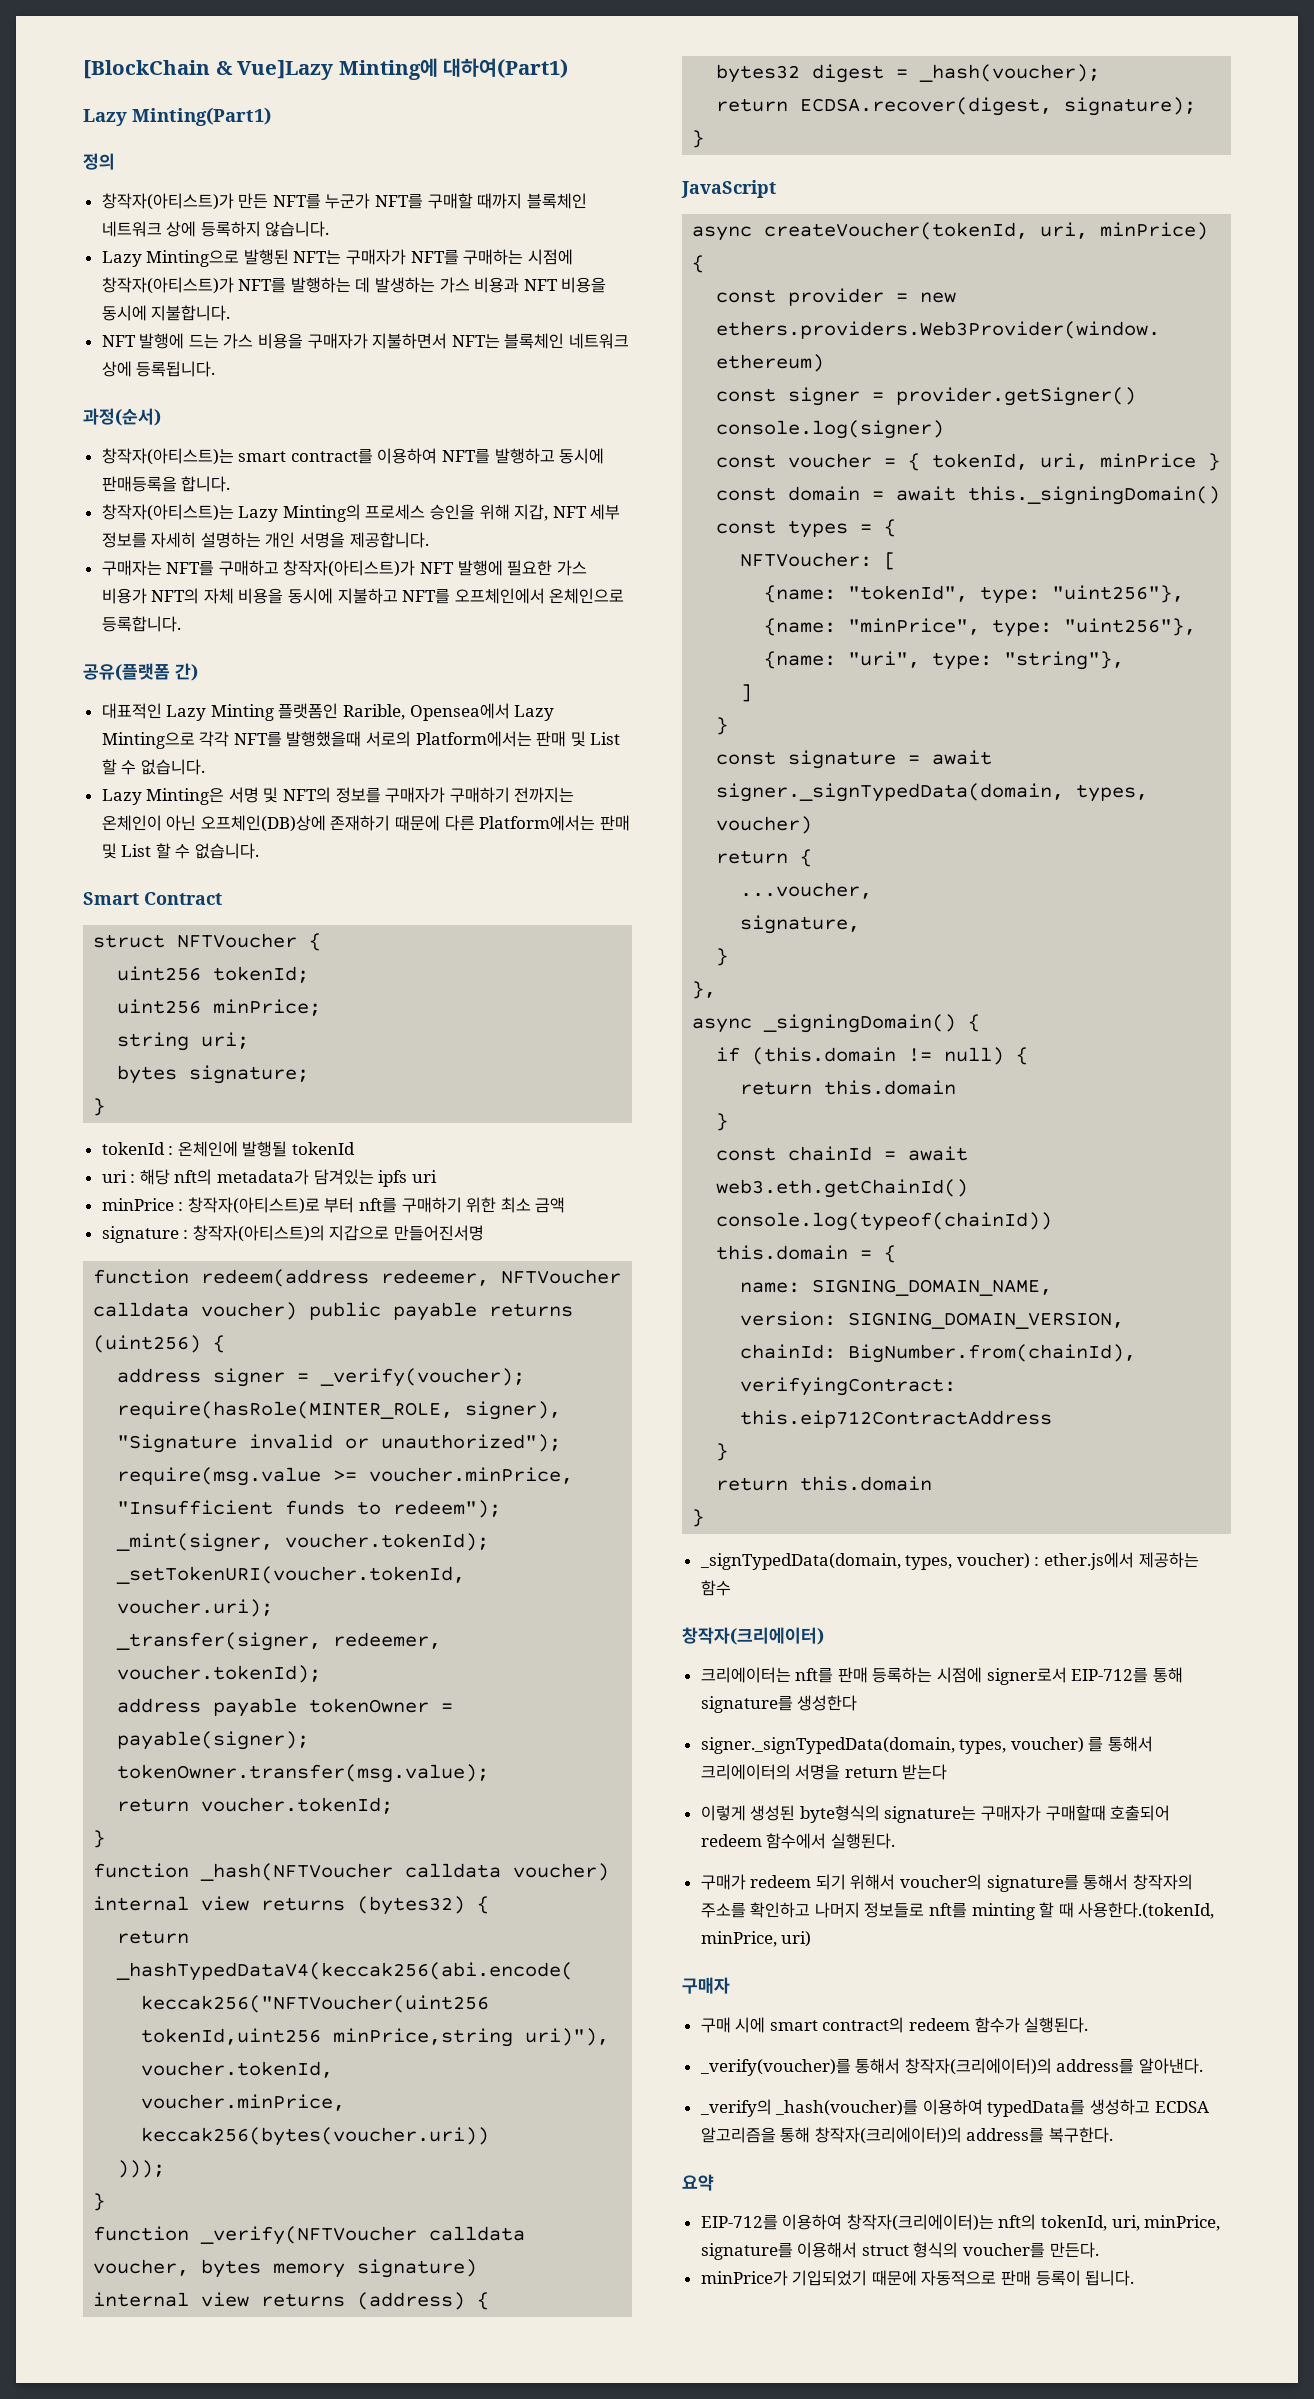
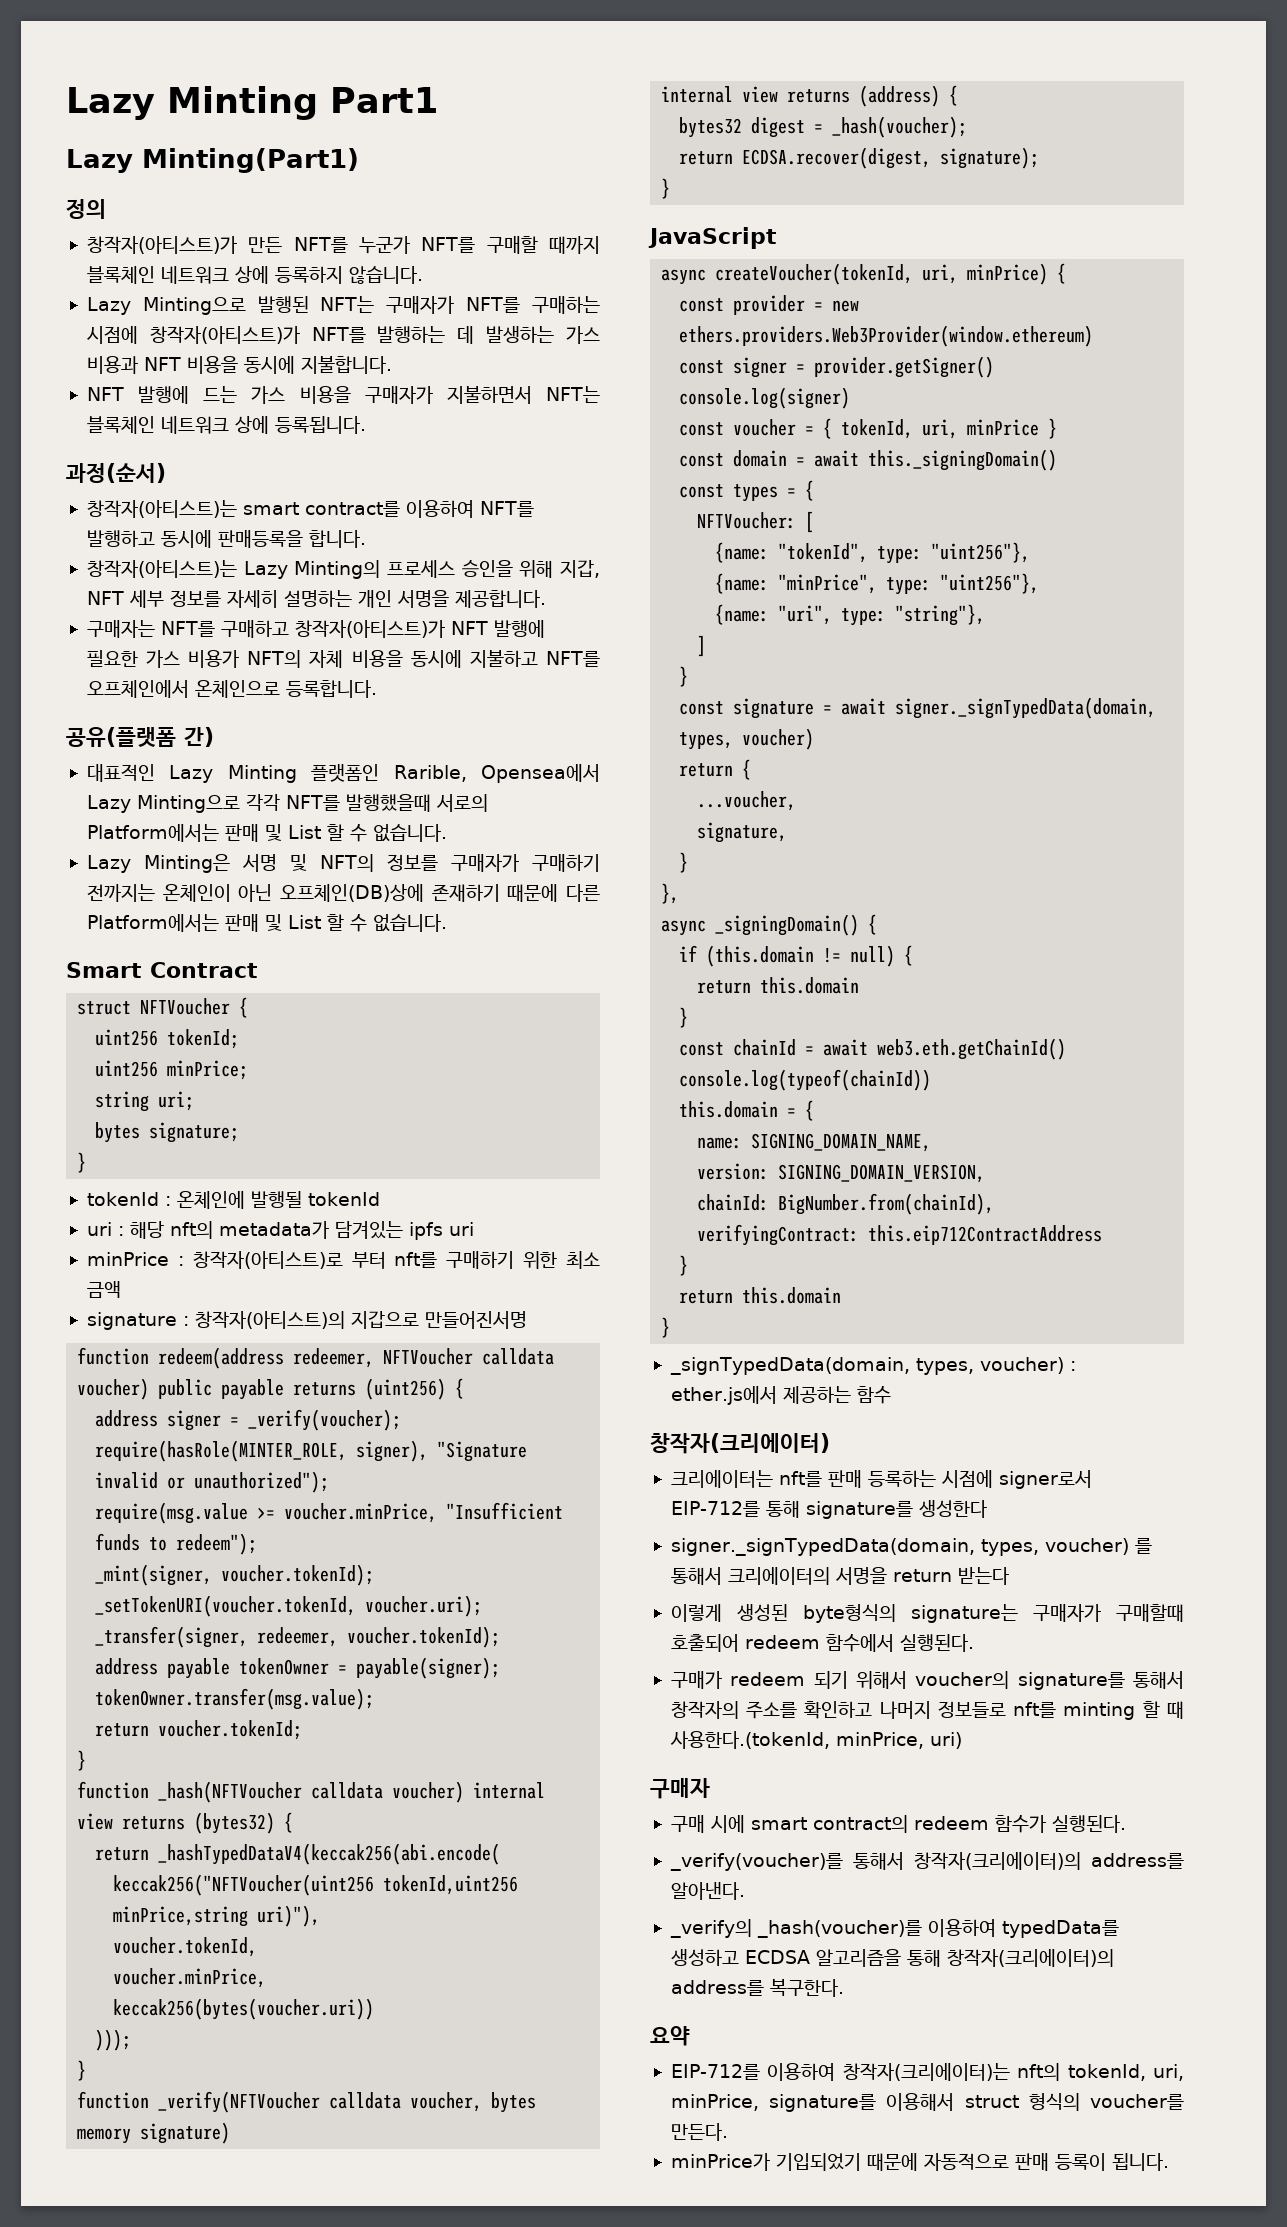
[83,58,569,80] [BlockChain & Vue]Lazy Minting에 대하여(Part1) -> [66,86,438,120] Lazy Minting Part1

